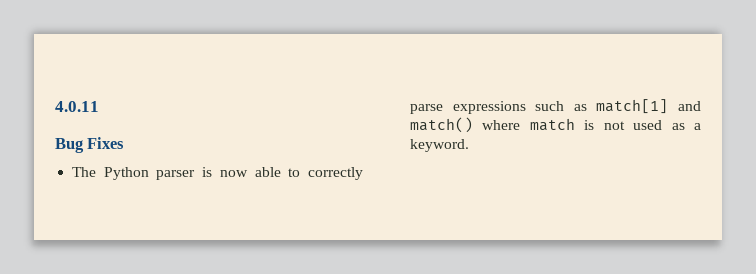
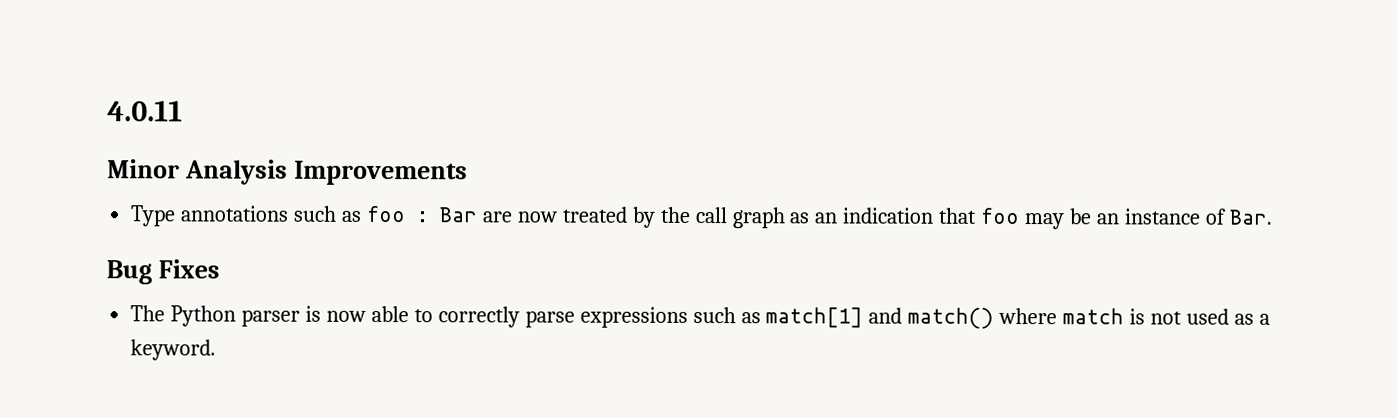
(99, 106) none -> [107,159,468,186] [130,205,1273,230] // Minor Analysis Improvements // Type annotations such as foo : Bar are now treated by the call graph as an indication that foo may be an instance of Bar.

